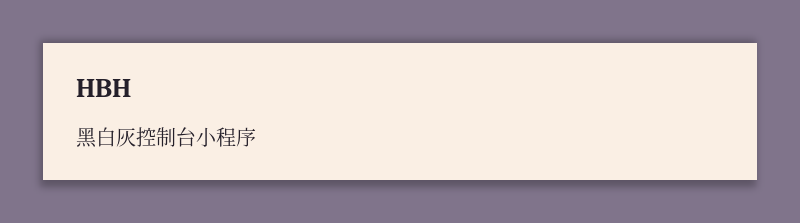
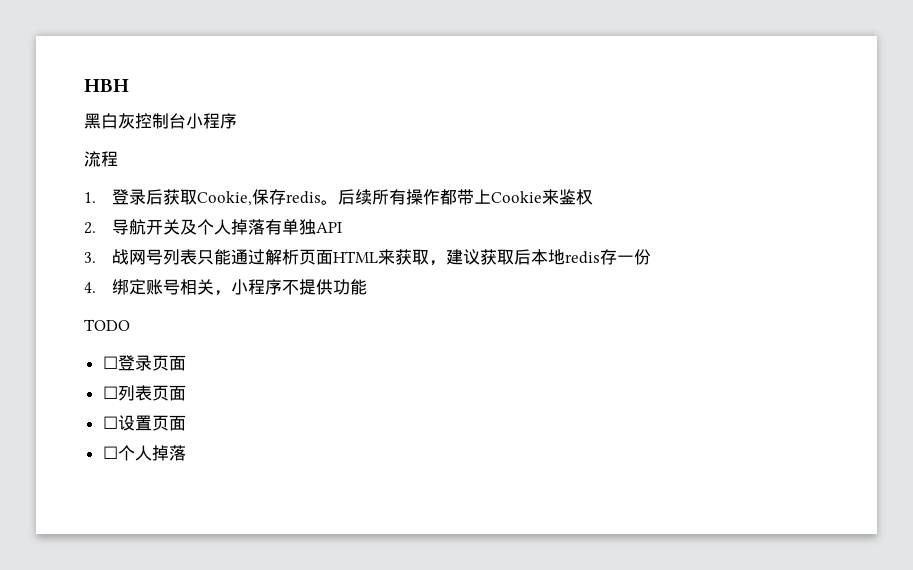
(256, 137) none -> [84,151,118,167] [84,189,593,206] [84,219,342,235] [84,249,651,266] [84,279,367,296] [84,319,130,331] [102,355,186,371] [102,385,186,401] [102,415,186,431] [102,445,186,461] // 流程 // 1.登录后获取Cookie,保存redis。后续所有操作都带上Cookie来鉴权 // 2.导航开关及个人掉落有单独API // 3.战网号列表只能通过解析页面HTML来获取，建议获取后本地redis存一份 // 4.绑定账号相关，小程序不提供功能 // TODO // ☐登录页面 // ☐列表页面 // ☐设置页面 // ☐个人掉落

